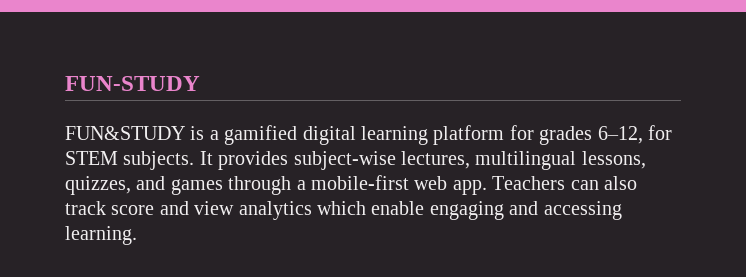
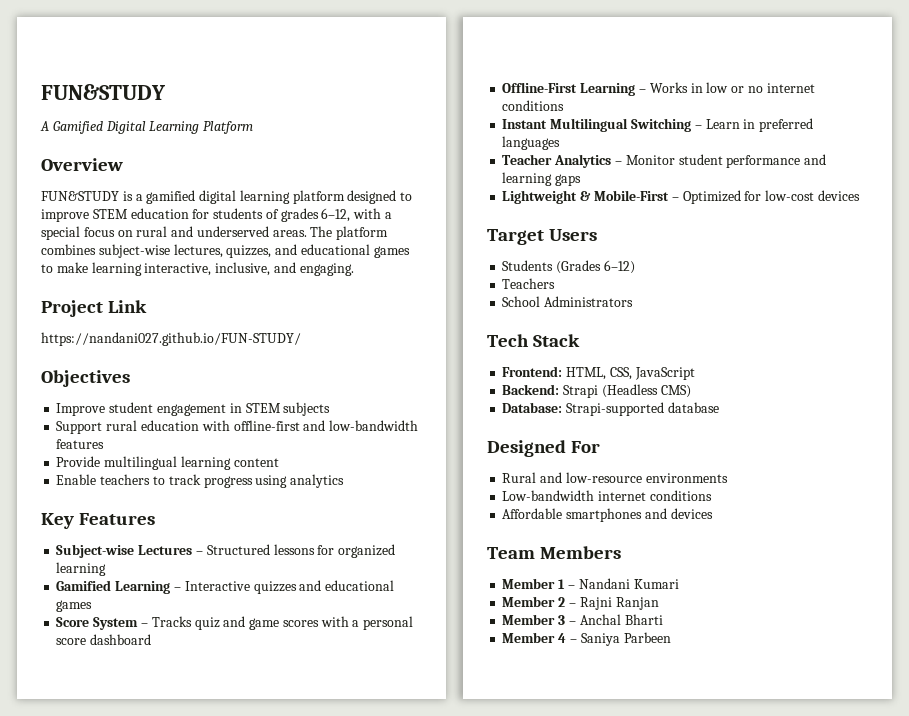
[65,76,200,91] FUN-STUDY -> [41,84,166,100] [40,121,254,134] [41,158,123,171] FUN&STUDY // A Gamified Digital Learning Platform // Overview
[509,125,672,145] [65,151,646,170] [65,175,637,195] [65,201,622,220] [65,226,137,245] for grades 6–12, for STEM subjects. It provides subject-wise lectures, multilingual lessons, quizzes, and games through a mobile-first web app. Teachers can also track score and view analytics which enable engaging and accessing learning. -> [347,190,413,204] [41,208,393,222] [41,226,389,240] [41,244,410,258] [41,262,354,276] [41,300,148,317] [41,332,301,346] [41,370,130,387] [56,402,331,416] [56,420,419,434] [56,439,105,449] [56,456,279,470] [56,474,345,488] [41,513,156,529] [56,544,396,558] [56,562,107,576] [56,580,395,594] [56,600,93,612] [56,616,414,630] [56,634,152,645] [502,82,815,96] [502,100,565,111] [502,118,814,132] [502,136,561,150] [502,154,827,168] [502,172,582,186] [502,190,860,204] [487,229,598,245] [502,260,635,274] [502,278,556,289] [502,296,634,307] [487,334,581,347] [502,366,695,380] [502,384,691,398] [502,402,719,416] [487,440,601,457] [502,472,728,483] [502,490,712,501] [502,508,713,522] [487,546,622,559] [502,578,679,589] [502,596,659,610] [502,614,663,625] [502,632,671,646] designed to improve STEM education for students of grades 6–12, with a special focus on rural and underserved areas. The platform combines subject-wise lectures, quizzes, and educational games to make learning interactive, inclusive, and engaging. // Project Link // https://nandani027.github.io/FUN-STUDY/ // Objectives // Improve student engagement in STEM subjects // Support rural education with offline-first and low-bandwidth features // Provide multilingual learning content // Enable teachers to track progress using analytics // Key Features // Subject-wise Lectures – Structured lessons for organized learning // Gamified Learning – Interactive quizzes and educational games // Score System – Tracks quiz and game scores with a personal score dashboard // Offline-First Learning – Works in low or no internet conditions // Instant Multilingual Switching – Learn in preferred languages // Teacher Analytics – Monitor student performance and learning gaps // Lightweight & Mobile-First – Optimized for low-cost devices // Target Users // Students (Grades 6–12) // Teachers // School Administrators // Tech Stack // Frontend: HTML, CSS, JavaScript // Backend: Strapi (Headless CMS) // Database: Strapi-supported database // Designed For // Rural and low-resource environments // Low-bandwidth internet conditions // Affordable smartphones and devices // Team Members // Member 1 – Nandani Kumari // Member 2 – Rajni Ranjan // Member 3 – Anchal Bharti // Member 4 – Saniya Parbeen

